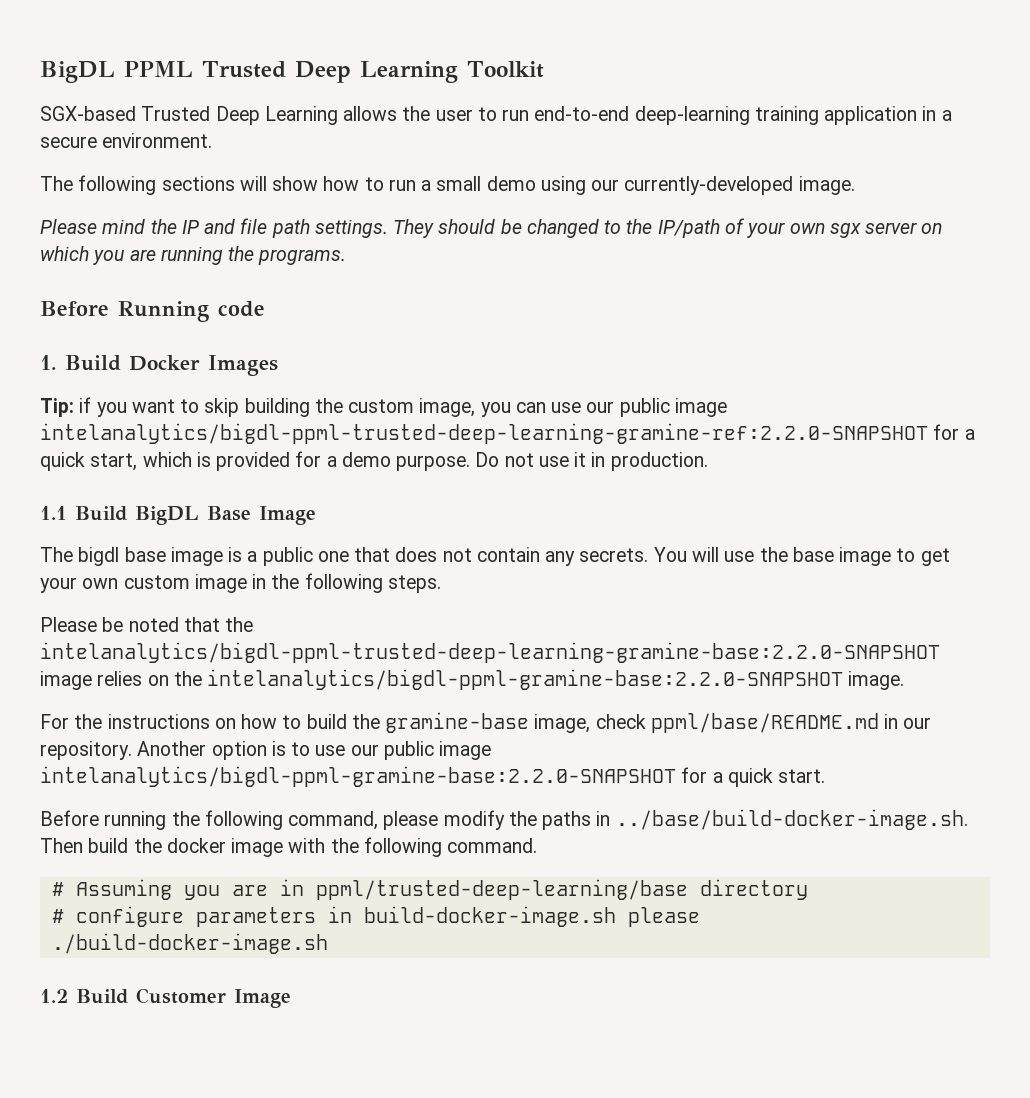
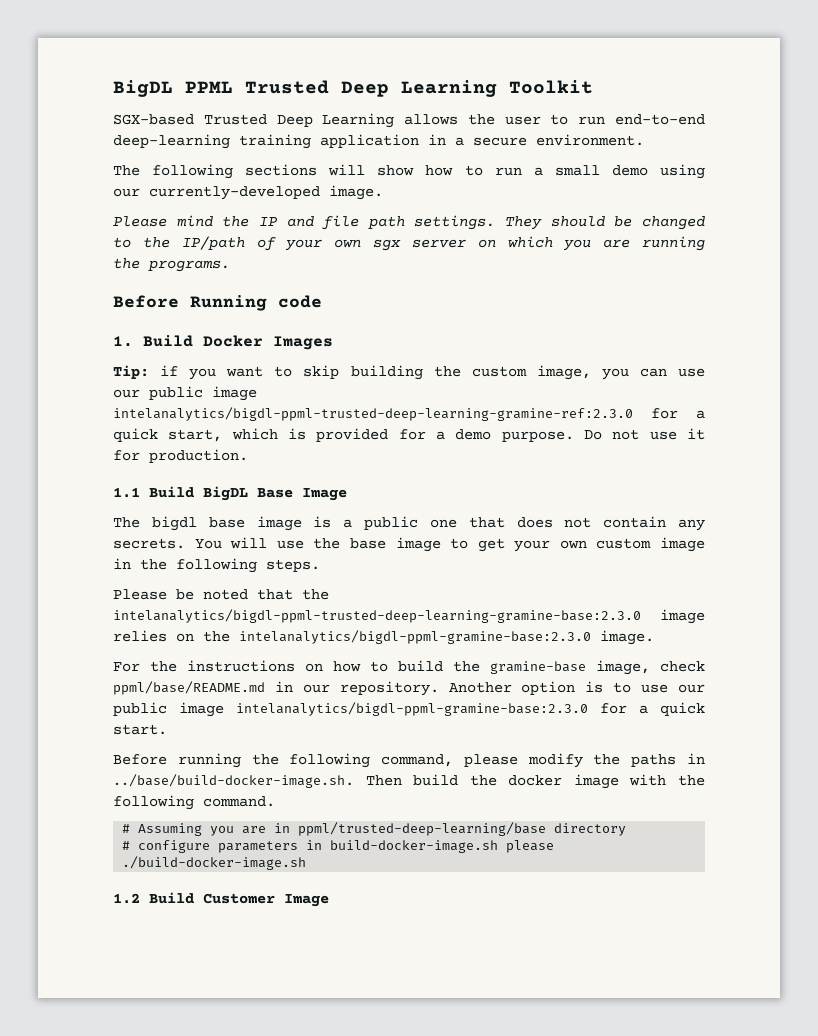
[40,423,928,444] intelanalytics/bigdl-ppml-trusted-deep-learning-gramine-ref:2.2.0-SNAPSHOT -> [113,407,633,421] intelanalytics/bigdl-ppml-trusted-deep-learning-gramine-ref:2.3.0
[591,452,606,467] in -> [113,450,140,461] for
[40,642,940,663] intelanalytics/bigdl-ppml-trusted-deep-learning-gramine-base:2.2.0-SNAPSHOT -> [113,609,641,623] intelanalytics/bigdl-ppml-trusted-deep-learning-gramine-base:2.3.0
[207,669,844,690] intelanalytics/bigdl-ppml-gramine-base:2.2.0-SNAPSHOT -> [239,630,591,644] intelanalytics/bigdl-ppml-gramine-base:2.3.0
[40,766,676,787] intelanalytics/bigdl-ppml-gramine-base:2.2.0-SNAPSHOT -> [236,702,588,716] intelanalytics/bigdl-ppml-gramine-base:2.3.0

